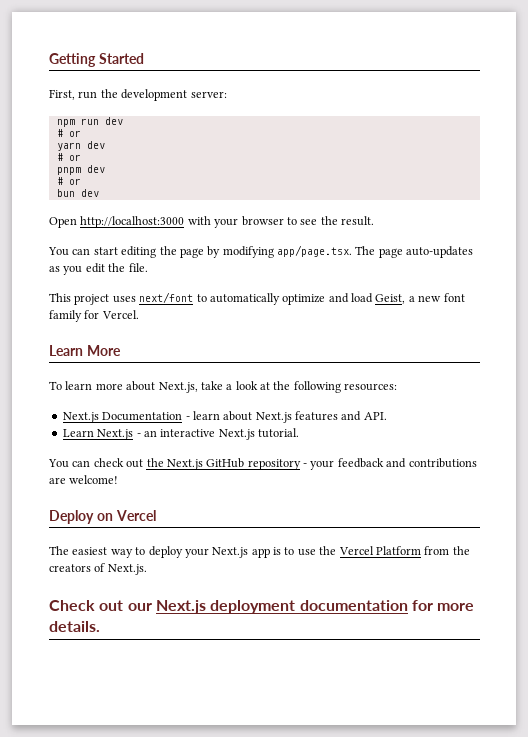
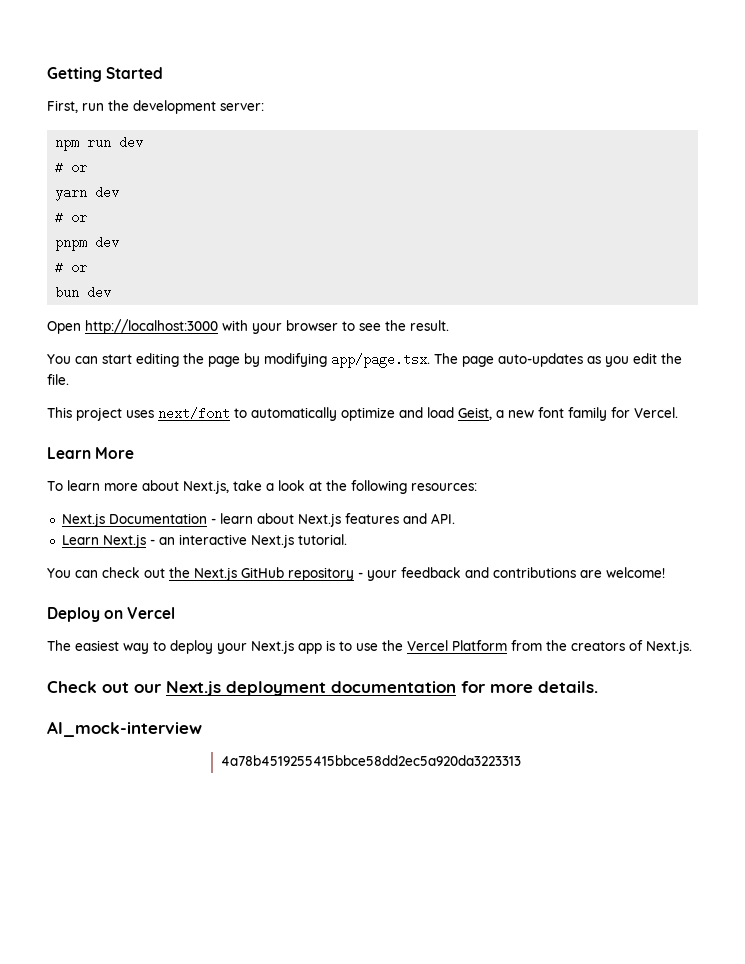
(100, 626) none -> [47,721,202,737] [220,755,521,766] // AI_mock-interview // 4a78b4519255415bbce58dd2ec5a920da3223313

